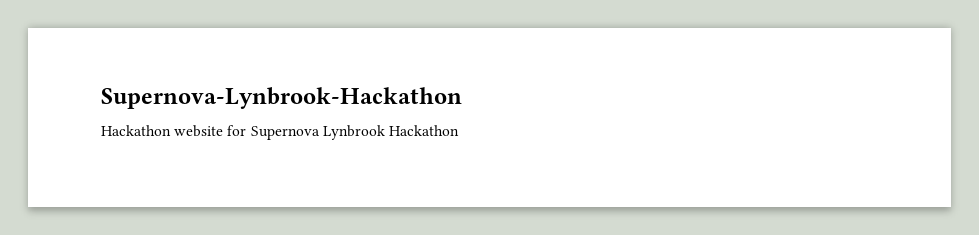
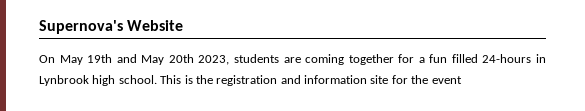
[101,87,462,109] [101,125,459,140] Supernova-Lynbrook-Hackathon // Hackathon website for Supernova Lynbrook Hackathon -> [39,20,184,34] [39,54,546,65] [39,75,462,86] Supernova's Website // On May 19th and May 20th 2023, students are coming together for a fun filled 24-hours in Lynbrook high school. This is the registration and information site for the event

